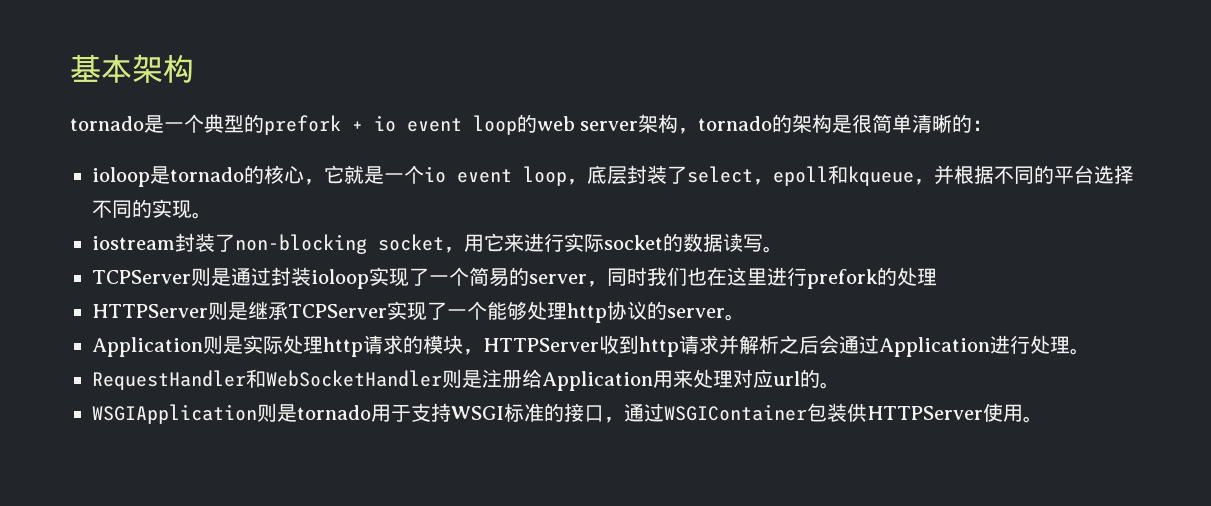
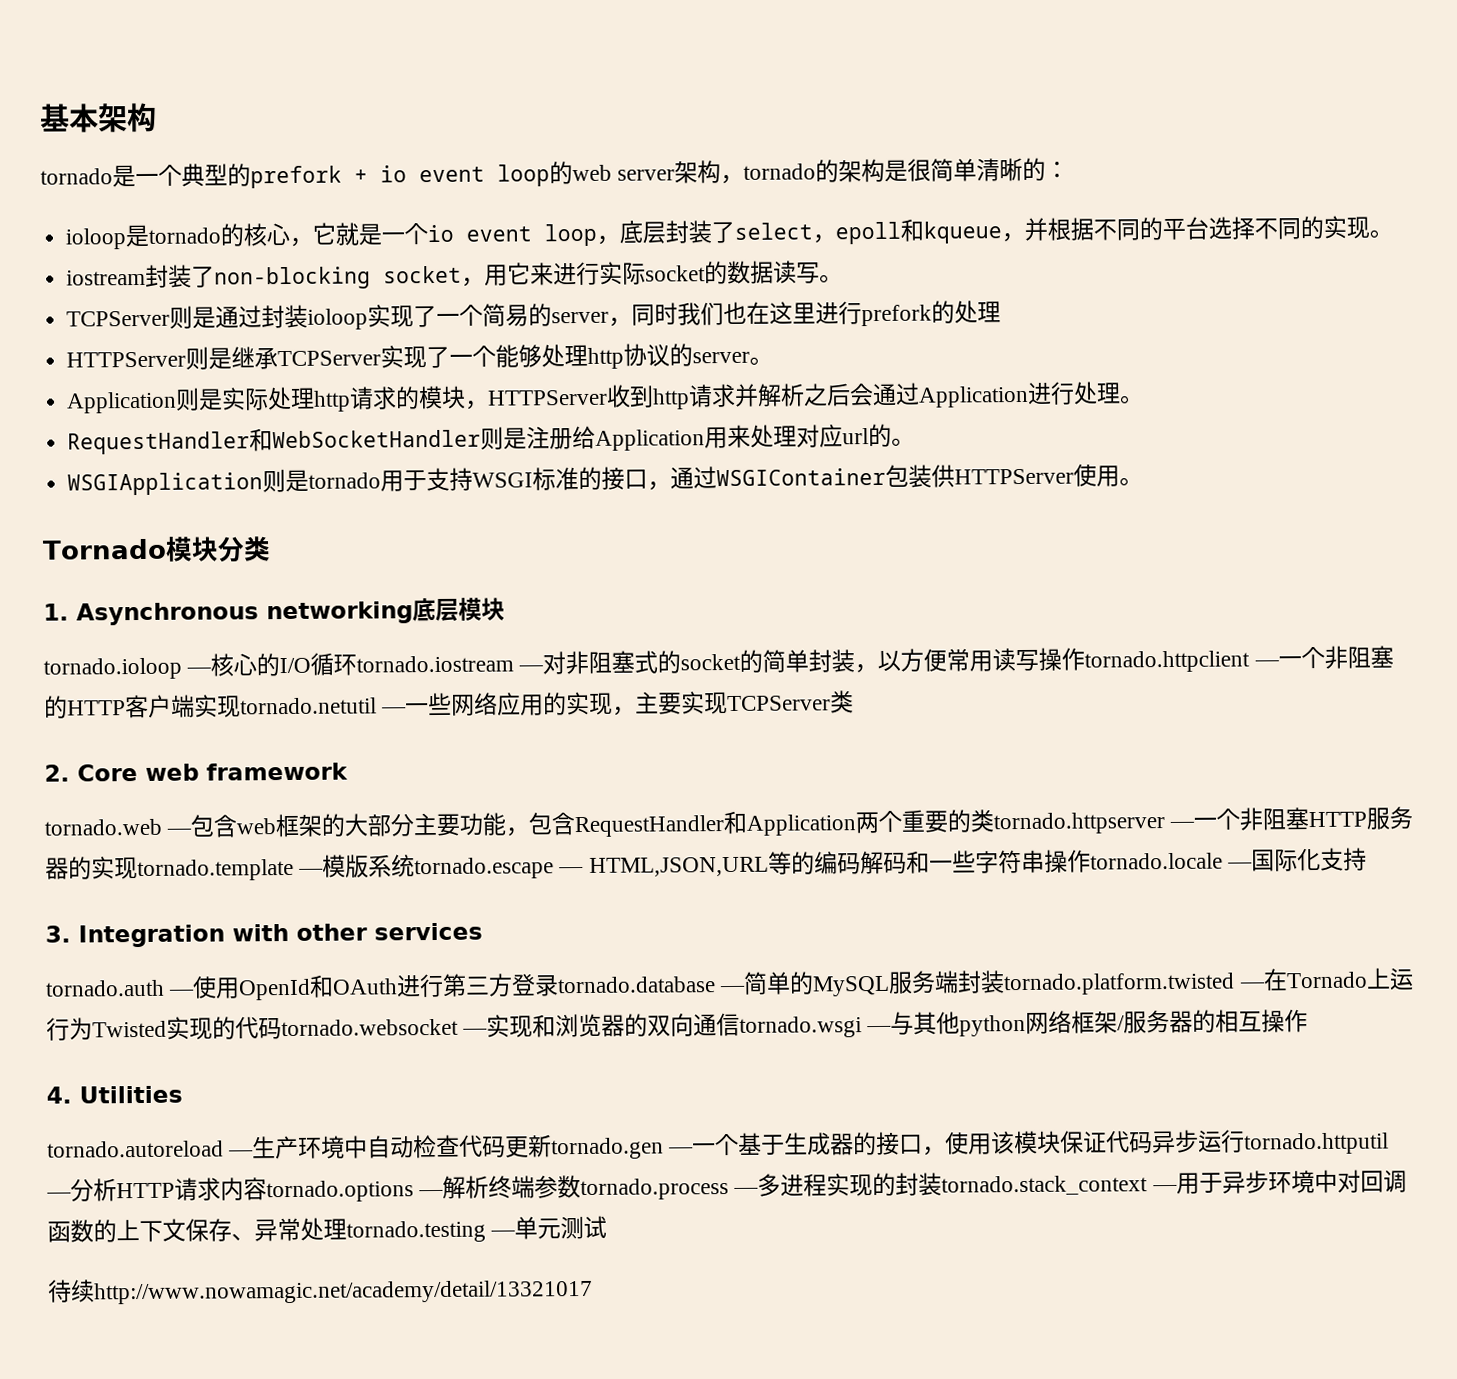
(1043, 419) none -> [42,536,271,563] [43,597,505,626] [43,645,1394,680] [44,690,855,719] [44,762,348,782] [44,806,1414,838] [45,847,1367,882] [45,922,483,948] [45,967,1414,1001] [46,1009,1309,1041] [46,1085,183,1104] [47,1129,1390,1160] [46,1169,1407,1203] [47,1215,608,1243] [48,1279,593,1305] // Tornado模块分类 // 1. Asynchronous networking底层模块 // tornado.ioloop —核心的I/O循环tornado.iostream —对非阻塞式的socket的简单封装，以方便常用读写操作tornado.httpclient —一个非阻塞的HTTP客户端实现tornado.netutil —一些网络应用的实现，主要实现TCPServer类 // 2. Core web framework // tornado.web —包含web框架的大部分主要功能，包含RequestHandler和Application两个重要的类tornado.httpserver —一个非阻塞HTTP服务器的实现tornado.template —模版系统tornado.escape — HTML,JSON,URL等的编码解码和一些字符串操作tornado.locale —国际化支持 // 3. Integration with other services // tornado.auth —使用OpenId和OAuth进行第三方登录tornado.database —简单的MySQL服务端封装tornado.platform.twisted —在Tornado上运行为Twisted实现的代码tornado.websocket —实现和浏览器的双向通信tornado.wsgi —与其他python网络框架/服务器的相互操作 // 4. Utilities // tornado.autoreload —生产环境中自动检查代码更新tornado.gen —一个基于生成器的接口，使用该模块保证代码异步运行tornado.httputil —分析HTTP请求内容tornado.options —解析终端参数tornado.process —多进程实现的封装tornado.stack_context —用于异步环境中对回调函数的上下文保存、异常处理tornado.testing —单元测试 // 待续http://www.nowamagic.net/academy/detail/13321017

